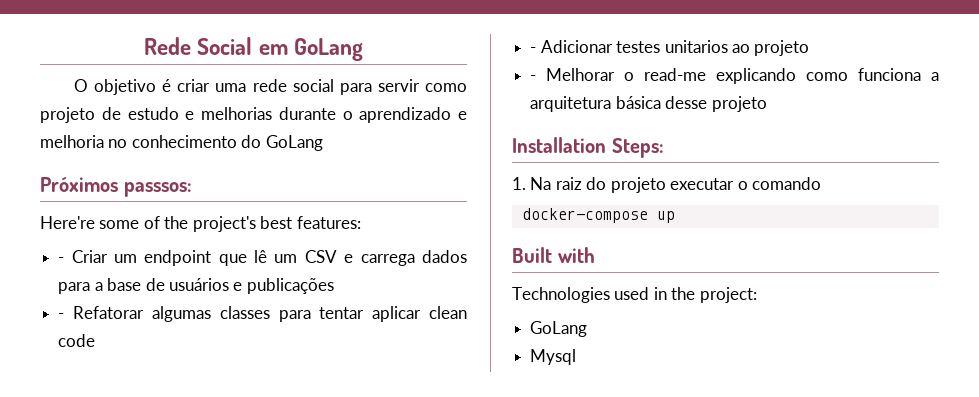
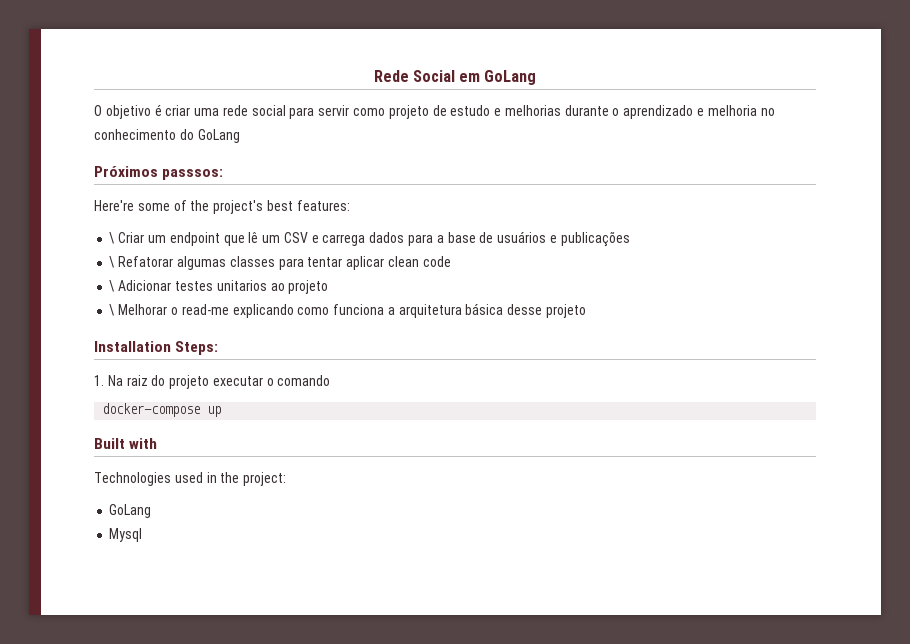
[58,257,65,263] - -> [109,232,115,244] \
[58,313,65,319] - -> [109,256,115,268] \
[530,47,537,53] - -> [109,280,115,292] \
[530,75,537,81] - -> [109,304,115,316] \

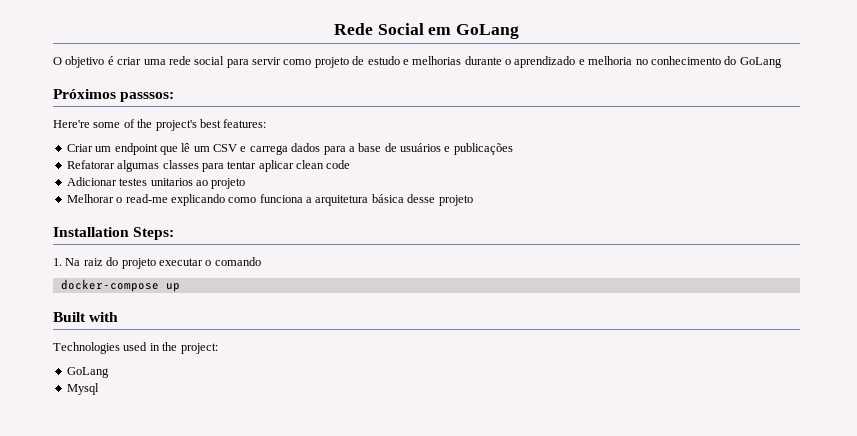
[109,232,115,244] \ -> (267, 123) none
[109,256,115,268] \ -> (513, 149) none
[109,280,115,292] \ -> (351, 164) none
[109,304,115,316] \ -> (246, 183) none

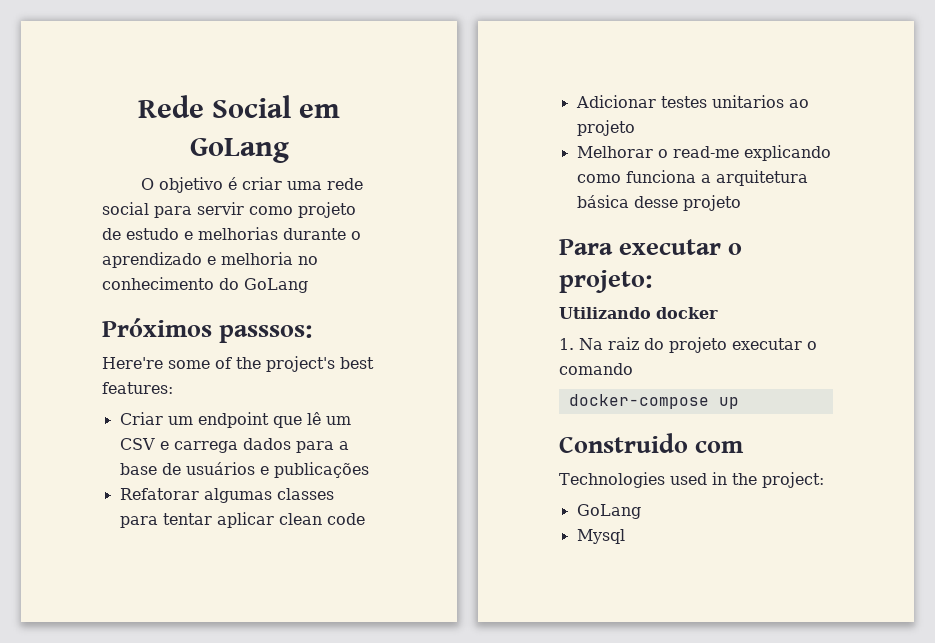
[53,227,175,240] Installation Steps: -> [559,239,742,255] [559,270,652,293] [559,307,718,319] Para executar o projeto: // Utilizando docker
[53,312,119,322] Built with -> [559,433,744,453] Construido com

